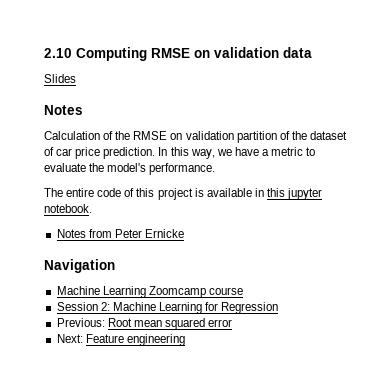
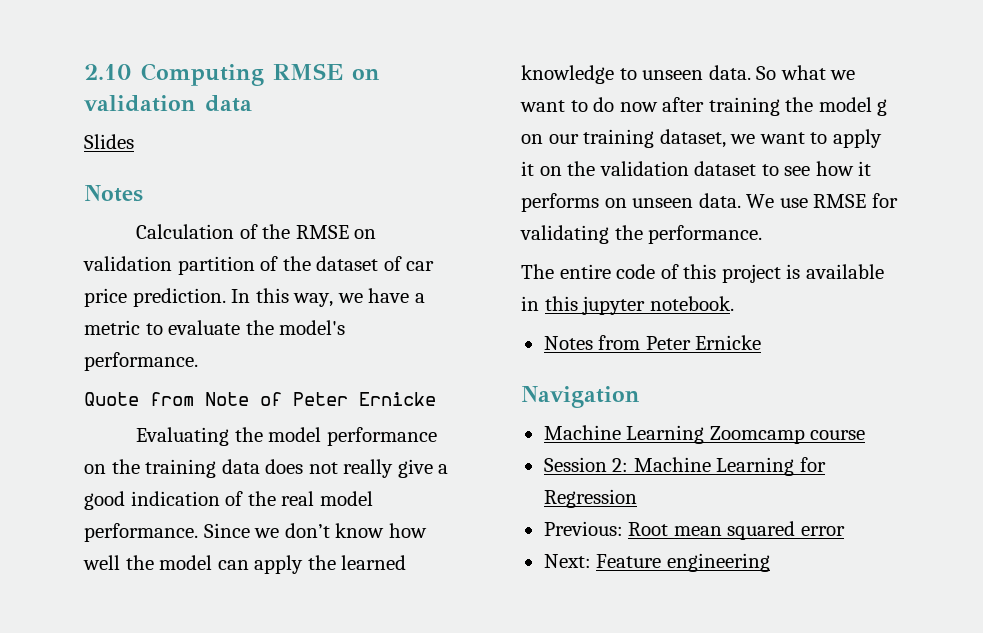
(216, 169) none -> [84,392,436,406] [136,427,437,446] [84,459,449,478] [84,491,373,510] [84,523,427,542] [83,555,407,574] [521,65,856,84] [520,97,888,116] [521,129,882,148] [521,161,872,176] [521,193,898,212] [520,225,763,244] // Quote from Note of Peter Ernicke // Evaluating the model performance on the training data does not really give a good indication of the real model performance. Since we don’t know how well the model can apply the learned knowledge to unseen data. So what we want to do now after training the model g on our training dataset, we want to apply it on the validation dataset to see how it performs on unseen data. We use RMSE for validating the performance.

